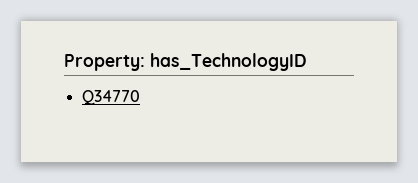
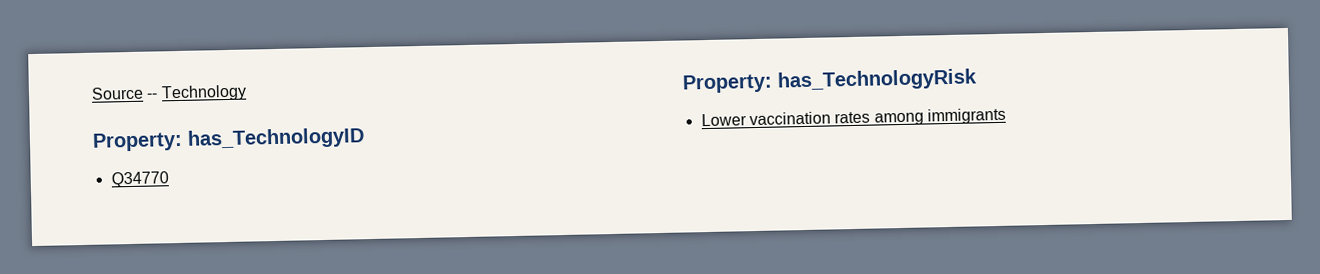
(64, 62) none -> [91,84,247,102] Source -- Technology //
(140, 97) none -> [682,68,978,94] [700,107,1006,127] // Property: has_TechnologyRisk // Lower vaccination rates among immigrants

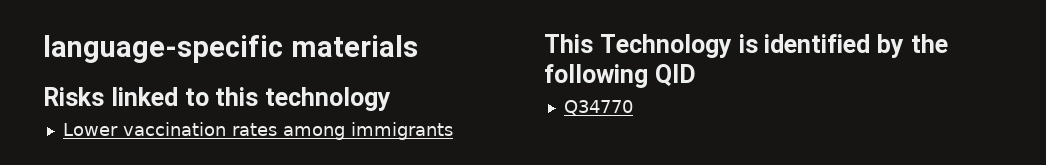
[91,84,247,102] [92,127,365,152] [110,171,169,188] [682,68,978,94] Source -- Technology // Property: has_TechnologyID // Q34770 // Property: has_TechnologyRisk -> [43,35,418,63] [43,87,391,111] language-specific materials // Risks linked to this technology
(1006, 116) none -> [544,34,948,58] [544,64,696,88] [563,100,633,115] // This Technology is identified by the following QID // Q34770

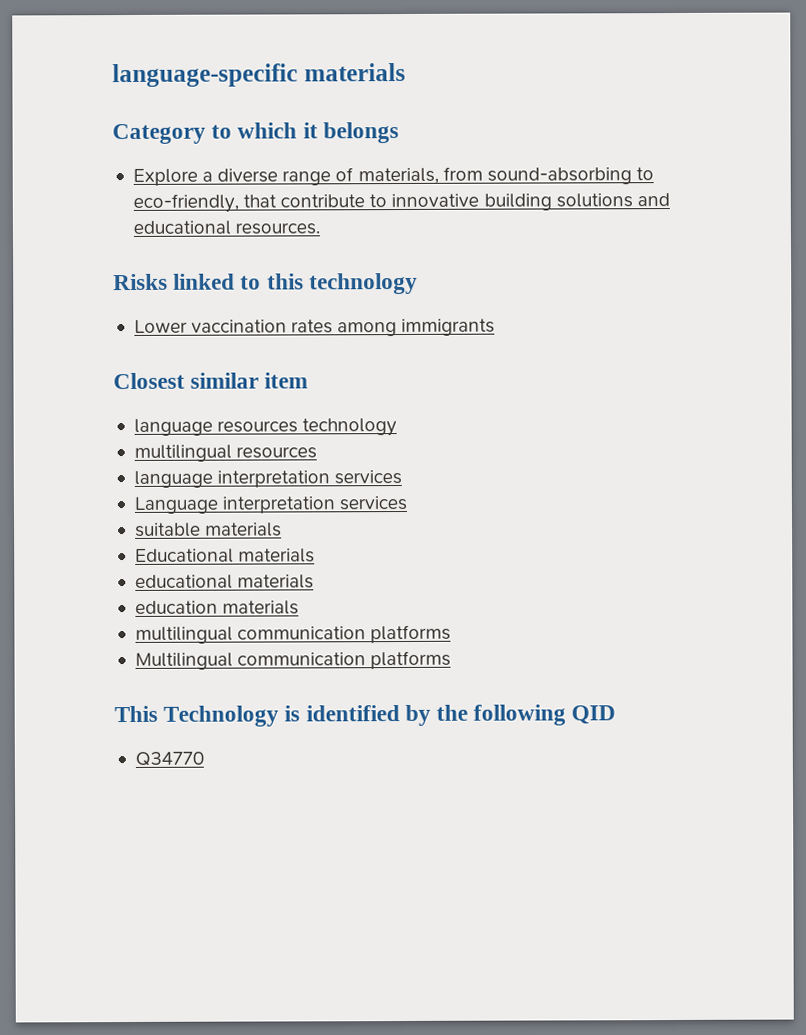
(418, 46) none -> [112,122,399,145] [132,166,654,186] [132,193,670,213] [132,220,321,235] // Category to which it belongs // Explore a diverse range of materials, from sound-absorbing to eco-friendly, that contribute to innovative building solutions and educational resources.
(453, 131) none -> [113,372,309,390] [133,418,398,437] [133,444,318,462] [133,470,403,488] [133,495,408,514] [134,522,283,537] [134,548,316,563] [134,574,315,589] [134,600,300,615] [134,624,452,644] [134,650,452,670] // Closest similar item // language resources technology // multilingual resources // language interpretation services // Language interpretation services // suitable materials // Educational materials // educational materials // education materials // multilingual communication platforms // Multilingual communication platforms

